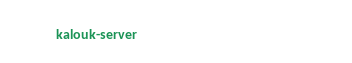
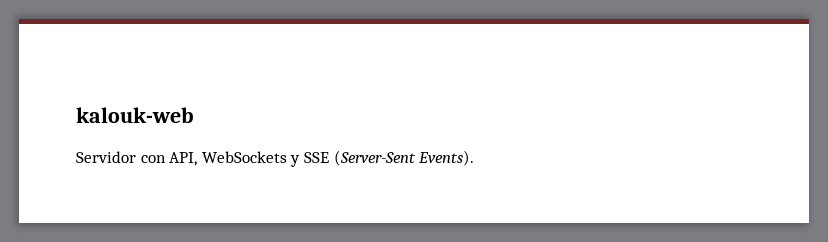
[56,29,137,39] kalouk-server -> [76,107,194,123] [76,150,475,167] kalouk-web // Servidor con API, WebSockets y SSE (Server-Sent Events).

